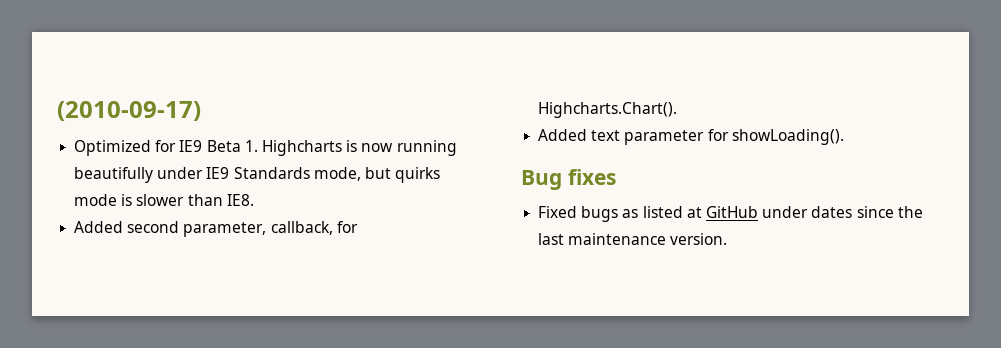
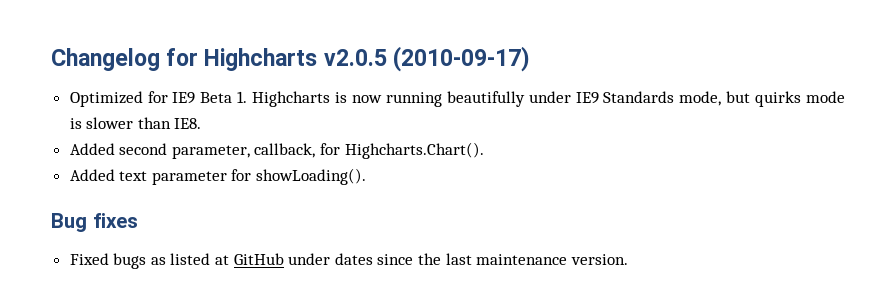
(57, 111) none -> [51,48,387,71] Changelog for Highcharts v2.0.5

